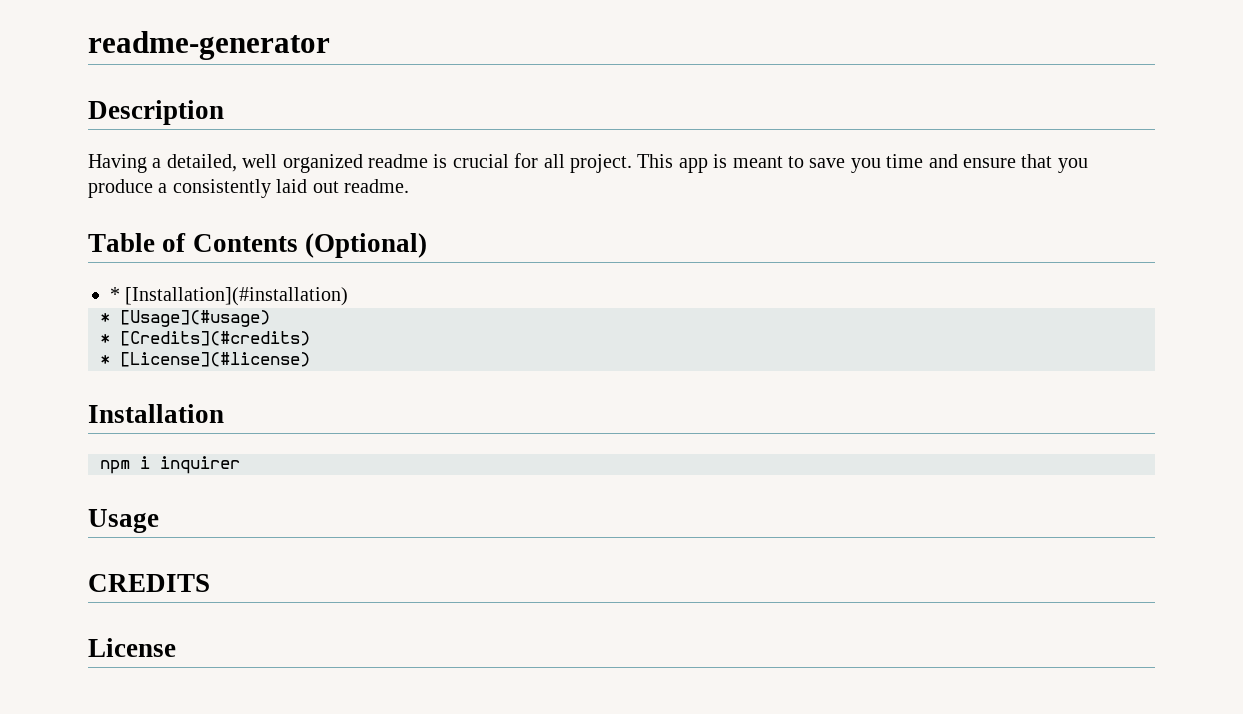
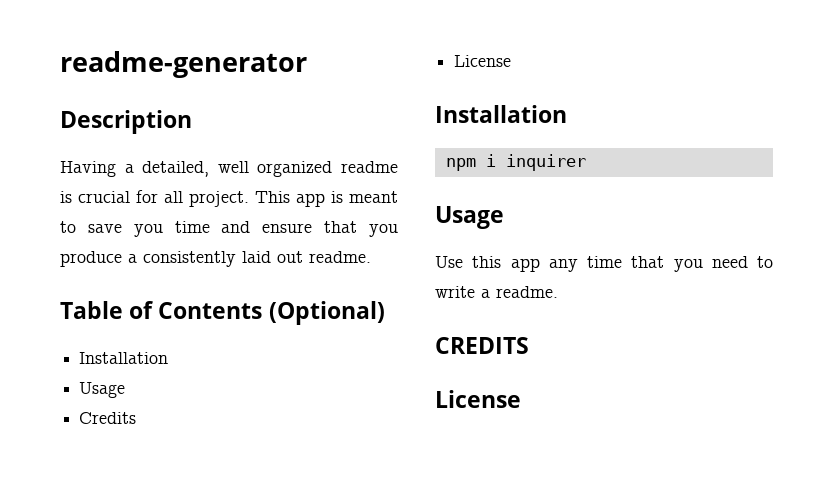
[110,287,349,306] [100,310,270,327] [100,331,310,346] [100,352,310,367] * [Installation](#installation) // * [Usage](#usage) // * [Credits](#credits) // * [License](#license) -> [79,352,169,364] [79,382,126,398] [79,412,137,424] [454,55,512,67] Installation // Usage // Credits // License
(159, 521) none -> [435,256,773,272] [435,286,558,298] // Use this app any time that you need to write a readme.

